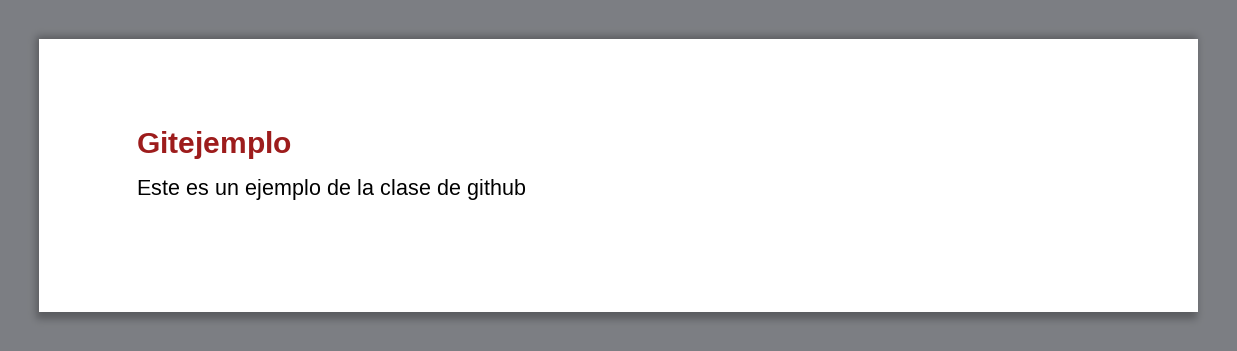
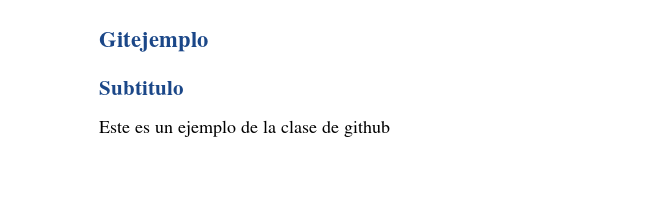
(291, 145) none -> [99,81,184,95] // Subtitulo

